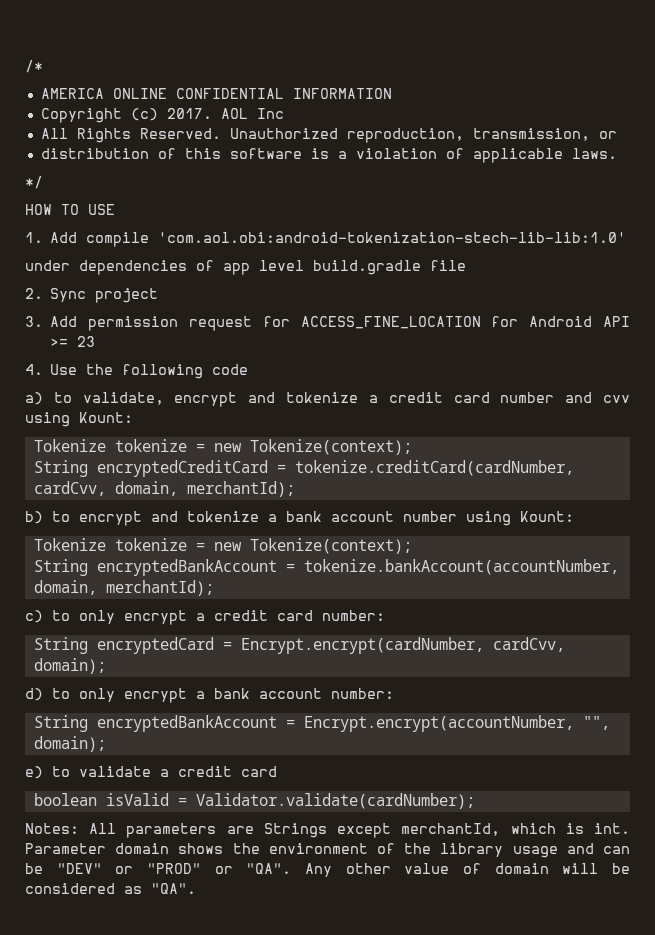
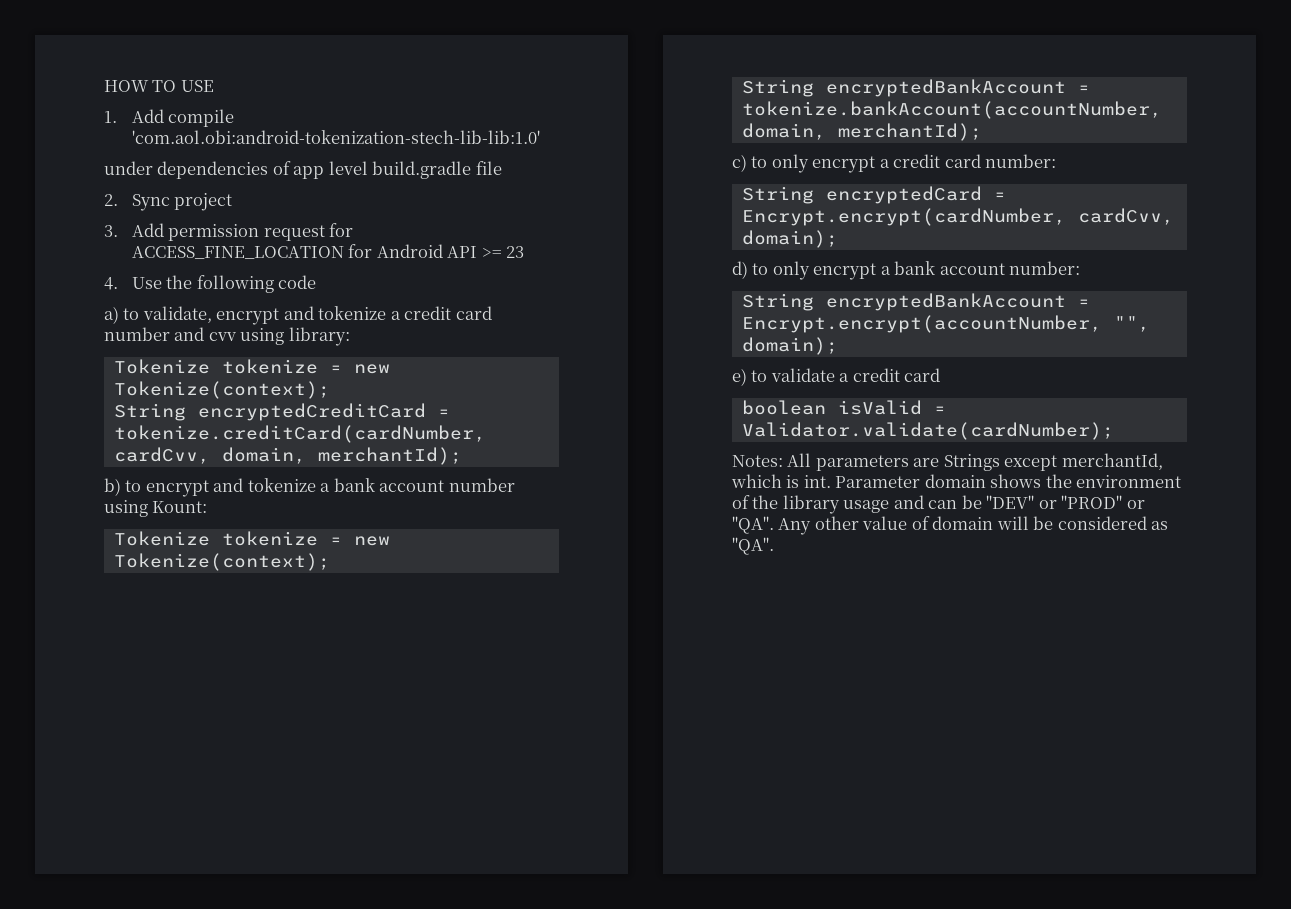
[25,60,43,73] [40,88,392,99] [40,108,284,123] [40,128,617,143] [40,148,617,163] [25,176,43,189] /* // AMERICA ONLINE CONFIDENTIAL INFORMATION // Copyright (c) 2017. AOL Inc // All Rights Reserved. Unauthorized reproduction, transmission, or // distribution of this software is a violation of applicable laws. // */ // -> (104, 86) none
[79,412,133,423] Kount: -> [288,327,350,346] library:

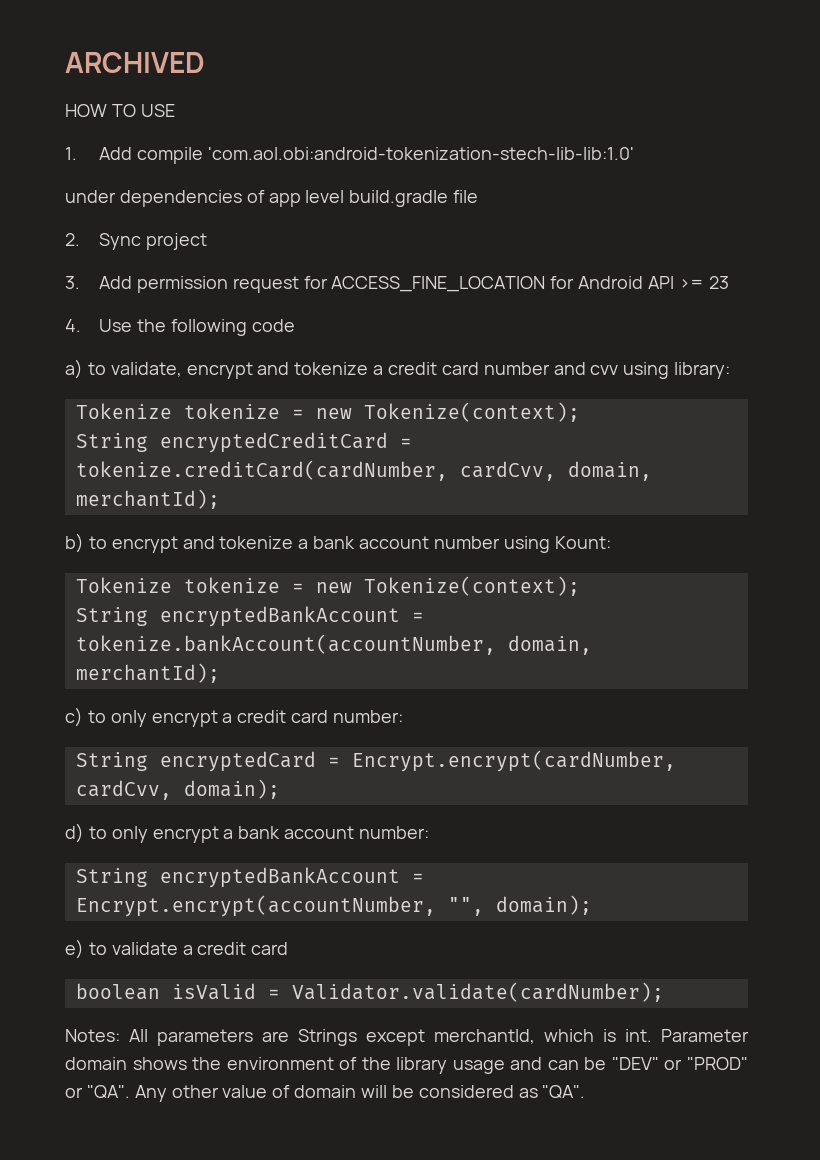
(104, 86) none -> [65,52,205,73] ARCHIVED //

